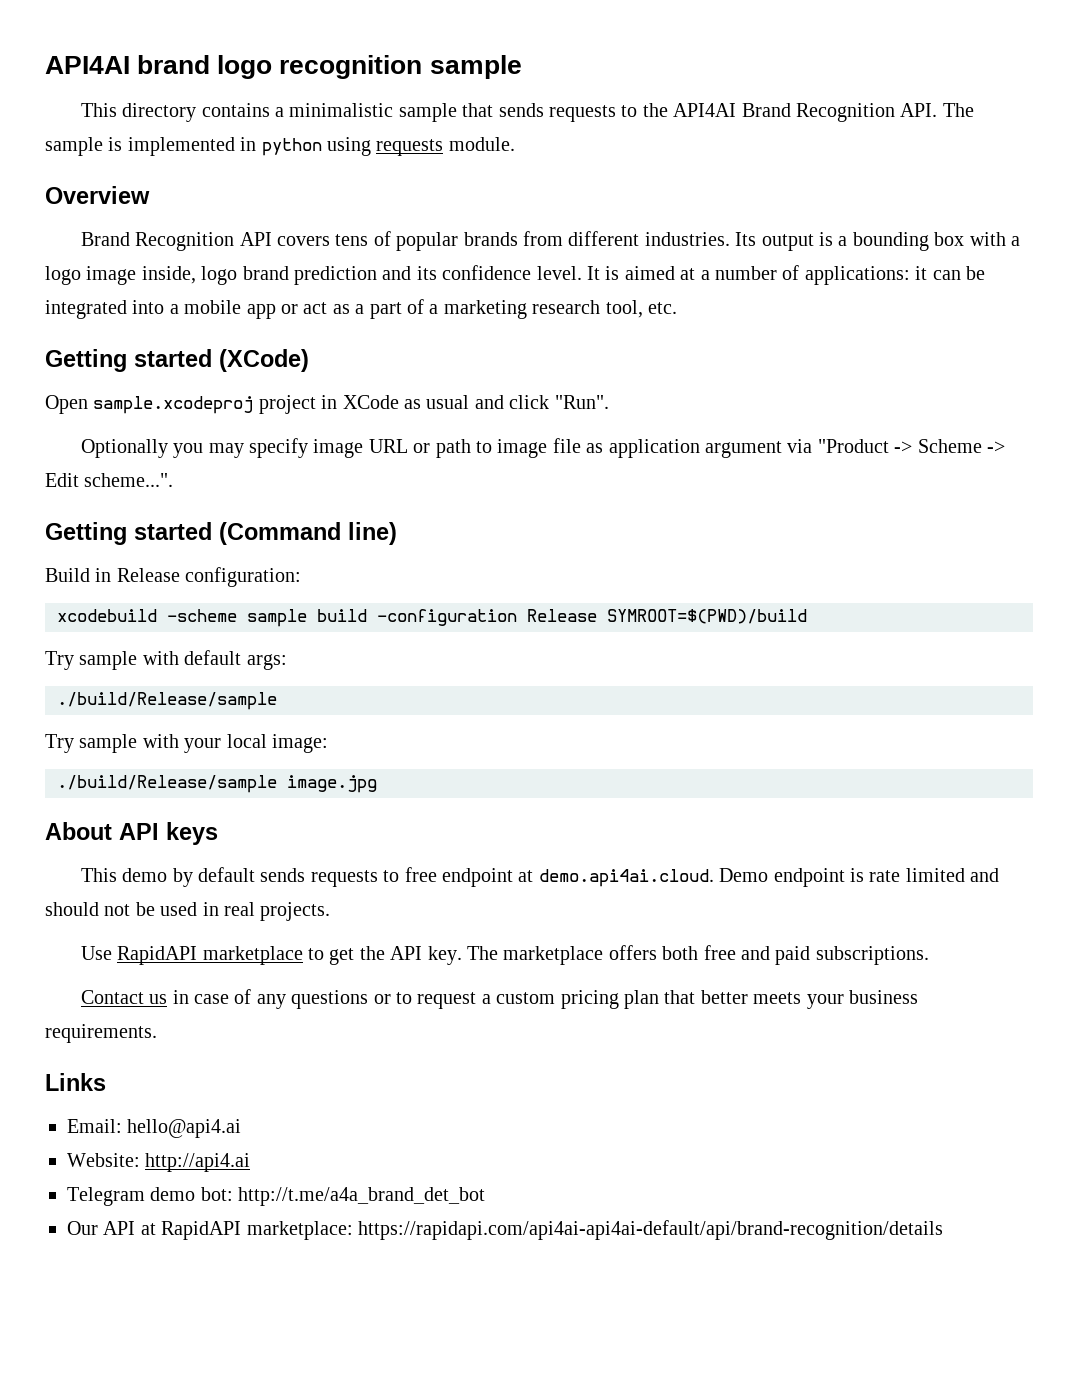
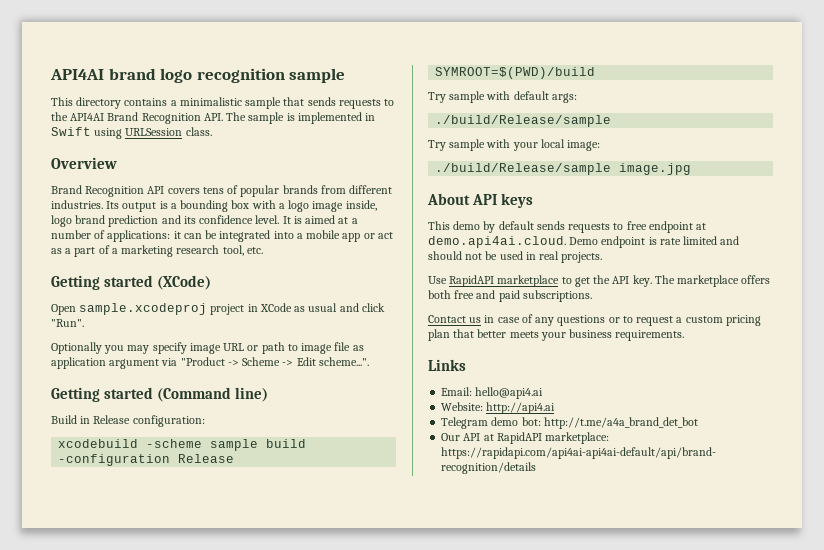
[261,137,515,156] python using requests module. -> [51,127,212,139] Swift using URLSession class.

